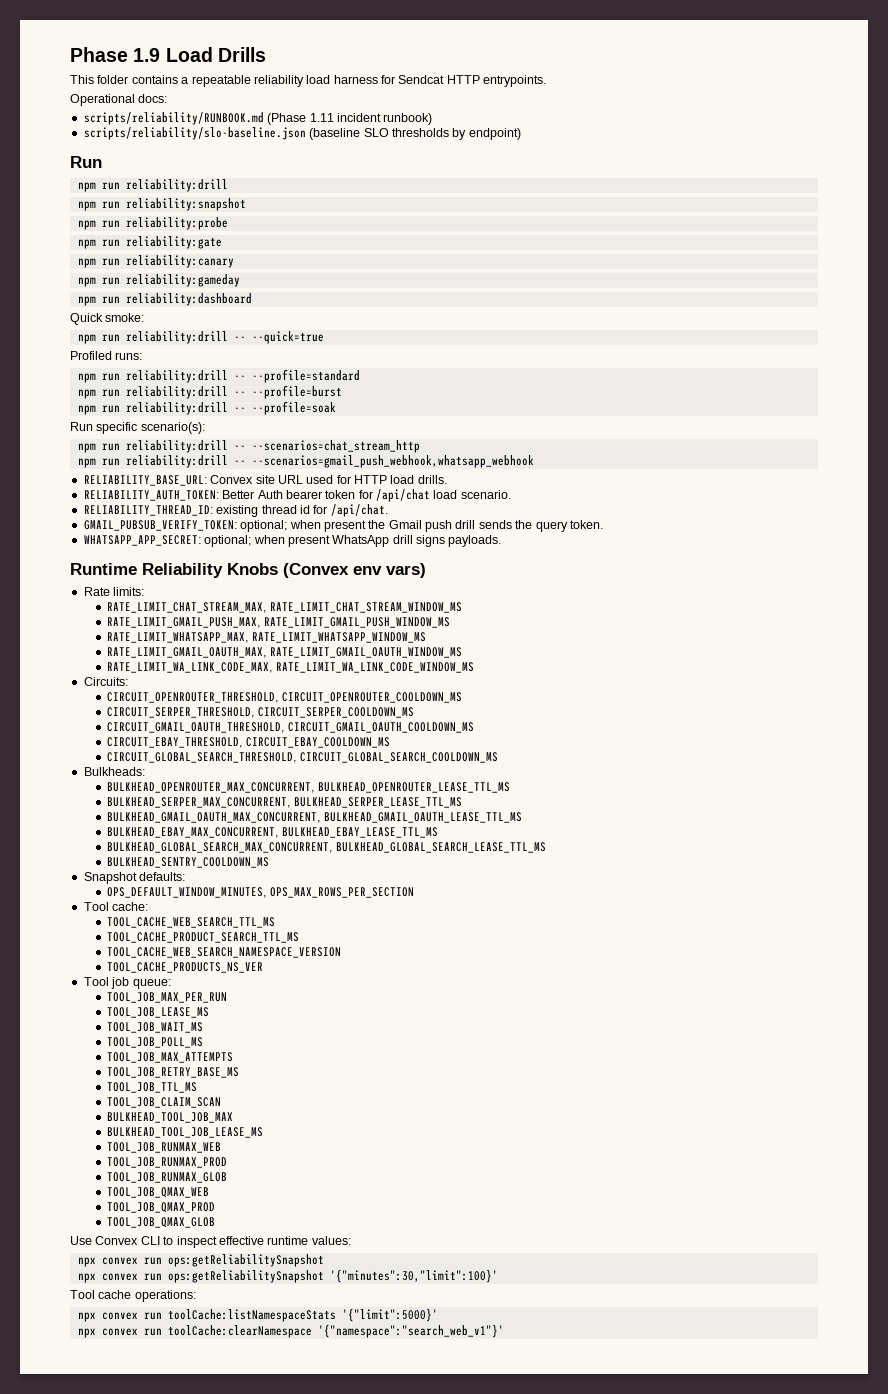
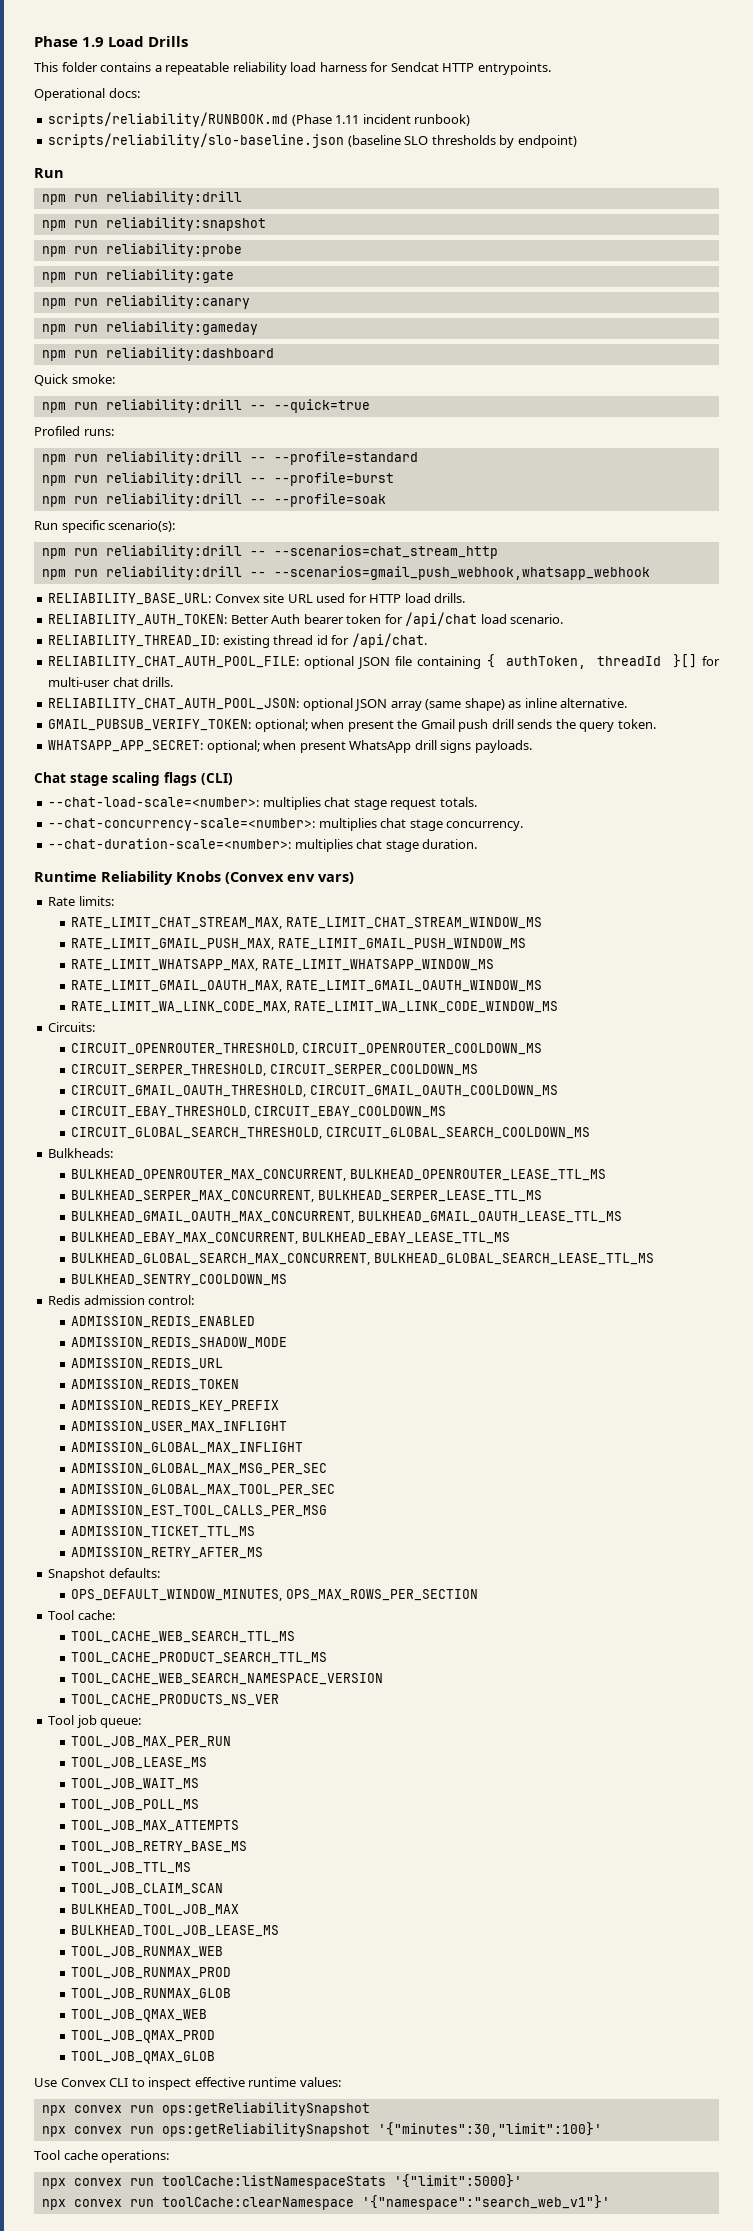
(388, 510) none -> [48,654,720,669] [48,677,174,687] [48,698,628,711] // RELIABILITY_CHAT_AUTH_POOL_FILE: optional JSON file containing { authToken, threadId }[] for multi-user chat drills. // RELIABILITY_CHAT_AUTH_POOL_JSON: optional JSON array (same shape) as inline alternative.
(502, 541) none -> [34,772,233,786] [48,797,477,810] [48,818,524,831] [48,838,478,852] // Chat stage scaling flags (CLI) // --chat-load-scale=<number>: multiplies chat stage request totals. // --chat-concurrency-scale=<number>: multiplies chat stage concurrency. // --chat-duration-scale=<number>: multiplies chat stage duration.
(270, 862) none -> [48,1295,195,1305] [71,1316,256,1328] [71,1337,288,1349] [71,1358,224,1370] [71,1379,240,1391] [71,1400,280,1412] [71,1421,288,1433] [71,1442,304,1454] [71,1463,328,1475] [71,1484,336,1496] [71,1505,328,1517] [71,1526,256,1538] [71,1547,264,1559] // Redis admission control: // ADMISSION_REDIS_ENABLED // ADMISSION_REDIS_SHADOW_MODE // ADMISSION_REDIS_URL // ADMISSION_REDIS_TOKEN // ADMISSION_REDIS_KEY_PREFIX // ADMISSION_USER_MAX_INFLIGHT // ADMISSION_GLOBAL_MAX_INFLIGHT // ADMISSION_GLOBAL_MAX_MSG_PER_SEC // ADMISSION_GLOBAL_MAX_TOOL_PER_SEC // ADMISSION_EST_TOOL_CALLS_PER_MSG // ADMISSION_TICKET_TTL_MS // ADMISSION_RETRY_AFTER_MS

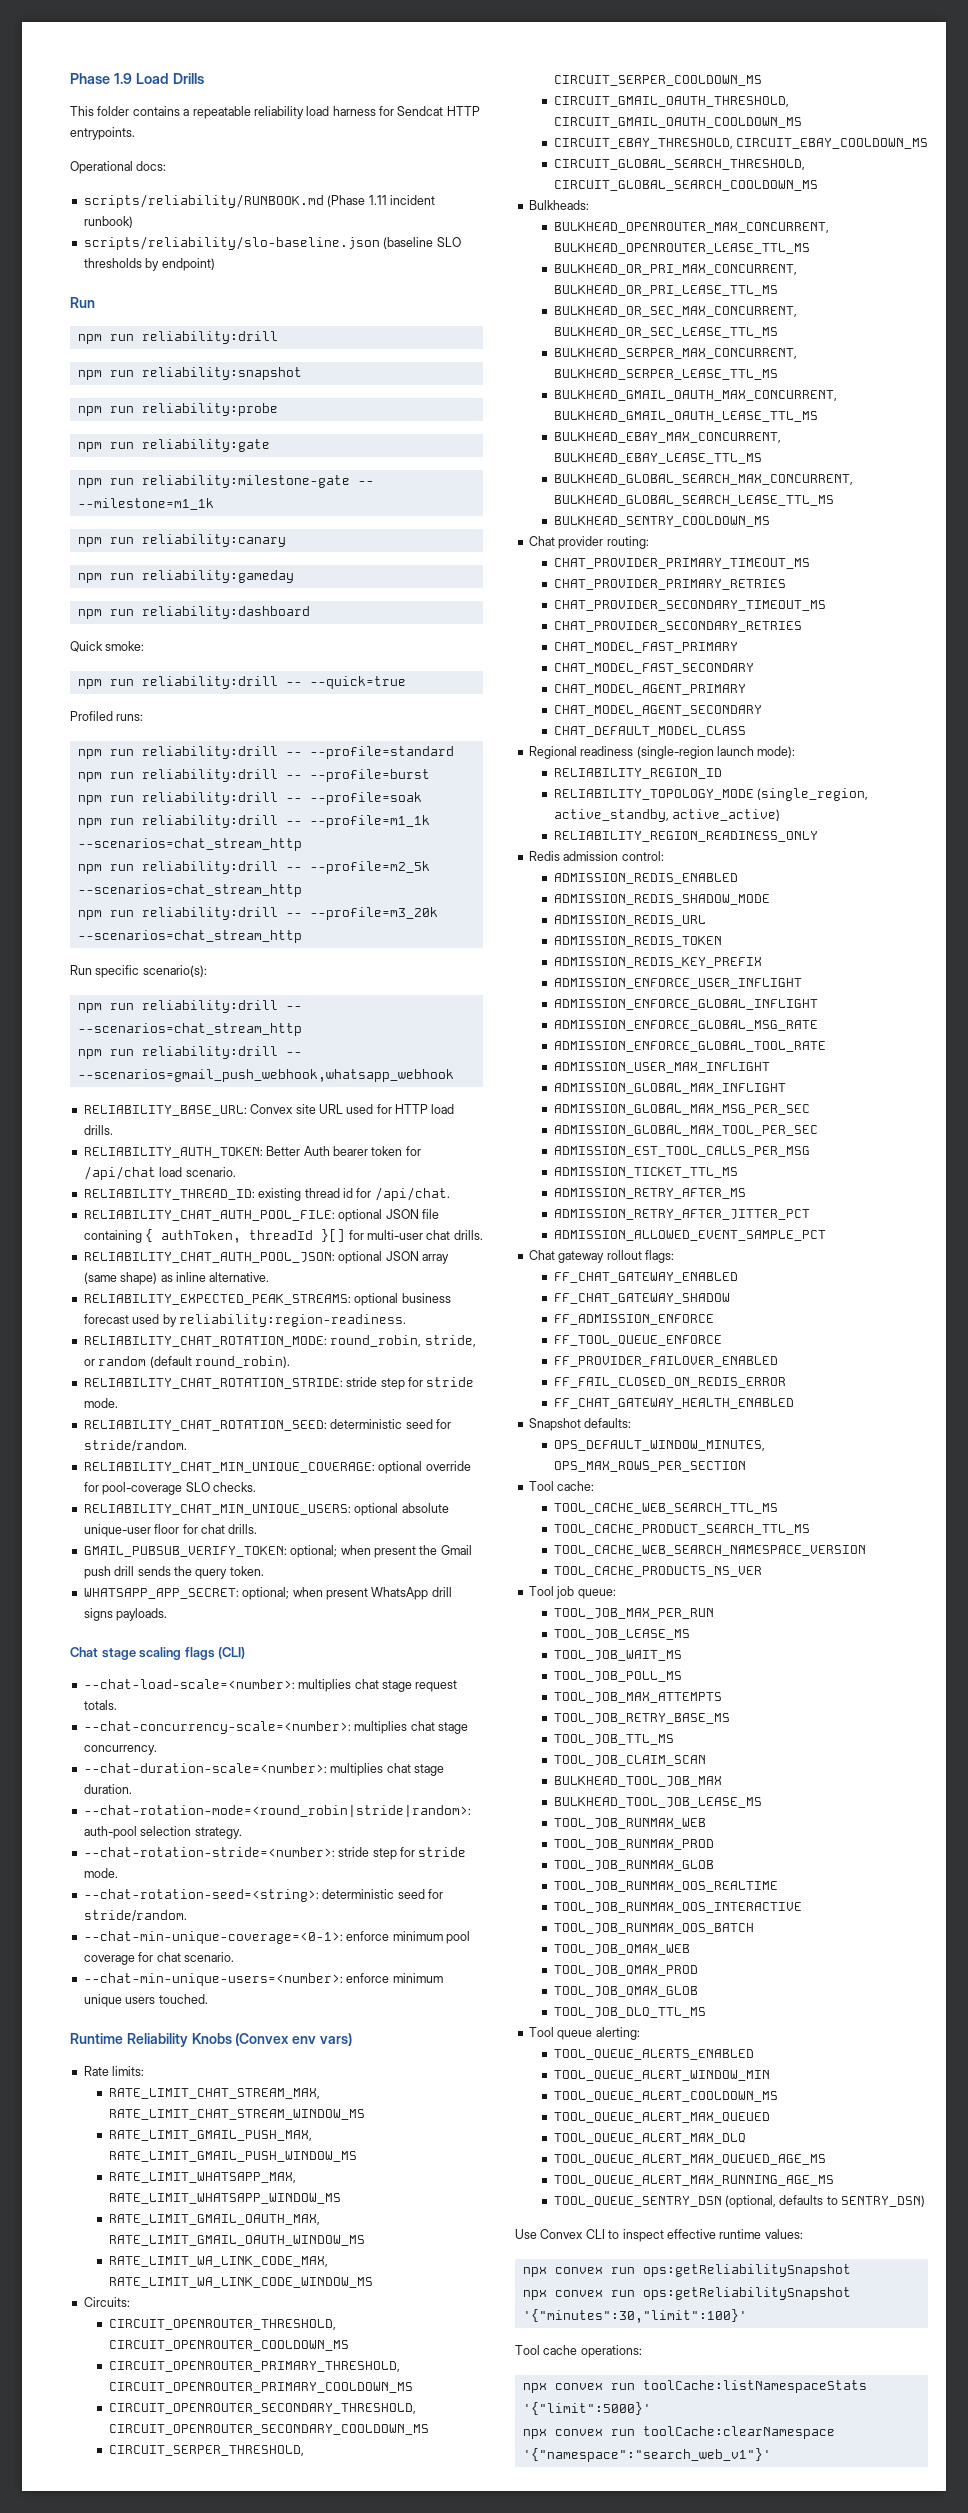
(234, 276) none -> [77,475,374,488] [77,498,214,510] // npm run reliability:milestone-gate -- --milestone=m1_1k
(386, 500) none -> [77,815,430,828] [77,838,302,851] [77,861,430,874] [77,884,302,897] [77,907,438,920] [77,930,302,943] // npm run reliability:drill -- --profile=m1_1k --scenarios=chat_stream_http // npm run reliability:drill -- --profile=m2_5k --scenarios=chat_stream_http // npm run reliability:drill -- --profile=m3_20k --scenarios=chat_stream_http
(628, 703) none -> [83,1293,451,1306] [83,1314,406,1327] [83,1335,476,1347] [83,1356,290,1368] [83,1377,475,1390] [83,1398,118,1408] [83,1419,451,1431] [83,1440,187,1451] [83,1461,471,1474] [83,1482,256,1495] [83,1503,449,1516] [83,1524,258,1537] // RELIABILITY_EXPECTED_PEAK_STREAMS: optional business forecast used by reliability:region-readiness. // RELIABILITY_CHAT_ROTATION_MODE: round_robin, stride, or random (default round_robin). // RELIABILITY_CHAT_ROTATION_STRIDE: stride step for stride mode. // RELIABILITY_CHAT_ROTATION_SEED: deterministic seed for stride/random. // RELIABILITY_CHAT_MIN_UNIQUE_COVERAGE: optional override for pool-coverage SLO checks. // RELIABILITY_CHAT_MIN_UNIQUE_USERS: optional absolute unique-user floor for chat drills.
(478, 844) none -> [83,1805,471,1817] [83,1826,242,1839] [83,1847,467,1860] [83,1868,118,1878] [83,1889,443,1902] [83,1910,187,1921] [83,1931,470,1944] [83,1952,234,1965] [83,1973,443,1986] [83,1994,208,2007] // --chat-rotation-mode=<round_robin|stride|random>: auth-pool selection strategy. // --chat-rotation-stride=<number>: stride step for stride mode. // --chat-rotation-seed=<string>: deterministic seed for stride/random. // --chat-min-unique-coverage=<0-1>: enforce minimum pool coverage for chat scenario. // --chat-min-unique-users=<number>: enforce minimum unique users touched.
(542, 1049) none -> [108,2361,400,2372] [108,2382,413,2393] [108,2403,416,2414] [108,2424,429,2435] // CIRCUIT_OPENROUTER_PRIMARY_THRESHOLD, CIRCUIT_OPENROUTER_PRIMARY_COOLDOWN_MS // CIRCUIT_OPENROUTER_SECONDARY_THRESHOLD, CIRCUIT_OPENROUTER_SECONDARY_COOLDOWN_MS
(606, 1175) none -> [553,264,797,275] [553,285,778,296] [553,306,797,317] [553,327,778,338] // BULKHEAD_OR_PRI_MAX_CONCURRENT, BULKHEAD_OR_PRI_LEASE_TTL_MS // BULKHEAD_OR_SEC_MAX_CONCURRENT, BULKHEAD_OR_SEC_LEASE_TTL_MS
(288, 1280) none -> [528,536,649,549] [553,558,810,569] [553,579,786,590] [553,600,826,611] [553,621,802,632] [553,642,738,653] [553,663,754,674] [553,684,746,695] [553,705,762,716] [553,726,746,737] [528,746,796,759] [553,768,722,779] [553,788,868,801] [553,809,780,822] [553,831,818,842] // Chat provider routing: // CHAT_PROVIDER_PRIMARY_TIMEOUT_MS // CHAT_PROVIDER_PRIMARY_RETRIES // CHAT_PROVIDER_SECONDARY_TIMEOUT_MS // CHAT_PROVIDER_SECONDARY_RETRIES // CHAT_MODEL_FAST_PRIMARY // CHAT_MODEL_FAST_SECONDARY // CHAT_MODEL_AGENT_PRIMARY // CHAT_MODEL_AGENT_SECONDARY // CHAT_DEFAULT_MODEL_CLASS // Regional readiness (single-region launch mode): // RELIABILITY_REGION_ID // RELIABILITY_TOPOLOGY_MODE (single_region, active_standby, active_active) // RELIABILITY_REGION_READINESS_ONLY
(280, 1406) none -> [553,978,802,989] [553,999,818,1010] [553,1020,818,1031] [553,1041,826,1052] // ADMISSION_ENFORCE_USER_INFLIGHT // ADMISSION_ENFORCE_GLOBAL_INFLIGHT // ADMISSION_ENFORCE_GLOBAL_MSG_RATE // ADMISSION_ENFORCE_GLOBAL_TOOL_RATE
(264, 1553) none -> [553,1209,810,1220] [553,1230,826,1241] [528,1250,674,1263] [553,1272,738,1283] [553,1293,730,1304] [553,1314,714,1325] [553,1335,722,1346] [553,1356,778,1367] [553,1377,786,1388] [553,1398,794,1409] // ADMISSION_RETRY_AFTER_JITTER_PCT // ADMISSION_ALLOWED_EVENT_SAMPLE_PCT // Chat gateway rollout flags: // FF_CHAT_GATEWAY_ENABLED // FF_CHAT_GATEWAY_SHADOW // FF_ADMISSION_ENFORCE // FF_TOOL_QUEUE_ENFORCE // FF_PROVIDER_FAILOVER_ENABLED // FF_FAIL_CLOSED_ON_REDIS_ERROR // FF_CHAT_GATEWAY_HEALTH_ENABLED
(232, 1994) none -> [553,1881,778,1892] [553,1902,802,1913] [553,1923,754,1934] // TOOL_JOB_RUNMAX_QOS_REALTIME // TOOL_JOB_RUNMAX_QOS_INTERACTIVE // TOOL_JOB_RUNMAX_QOS_BATCH
(216, 2057) none -> [553,2007,706,2018] [528,2027,640,2040] [553,2049,754,2060] [553,2070,770,2081] [553,2091,778,2102] [553,2112,770,2123] [553,2133,746,2144] [553,2154,826,2165] [553,2175,834,2186] [553,2195,925,2208] // TOOL_JOB_DLQ_TTL_MS // Tool queue alerting: // TOOL_QUEUE_ALERTS_ENABLED // TOOL_QUEUE_ALERT_WINDOW_MIN // TOOL_QUEUE_ALERT_COOLDOWN_MS // TOOL_QUEUE_ALERT_MAX_QUEUED // TOOL_QUEUE_ALERT_MAX_DLQ // TOOL_QUEUE_ALERT_MAX_QUEUED_AGE_MS // TOOL_QUEUE_ALERT_MAX_RUNNING_AGE_MS // TOOL_QUEUE_SENTRY_DSN (optional, defaults to SENTRY_DSN)

